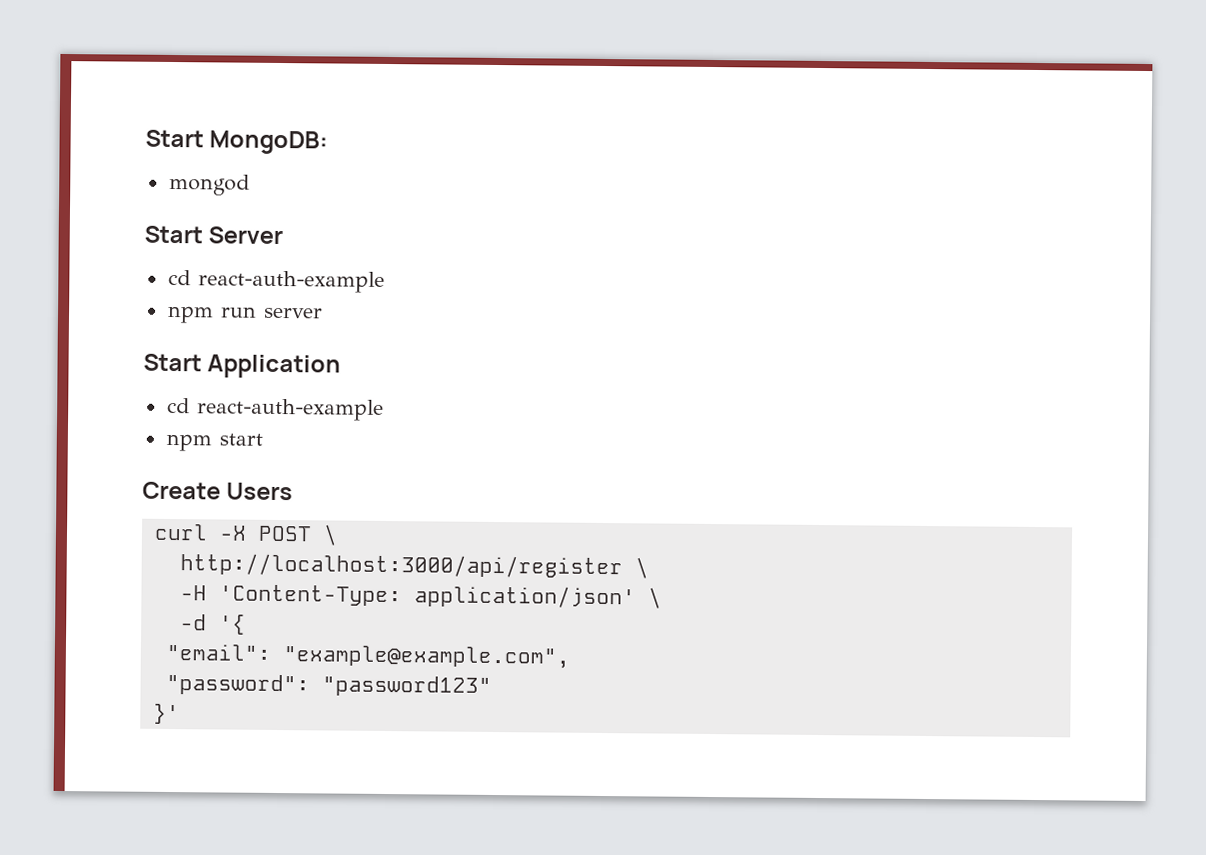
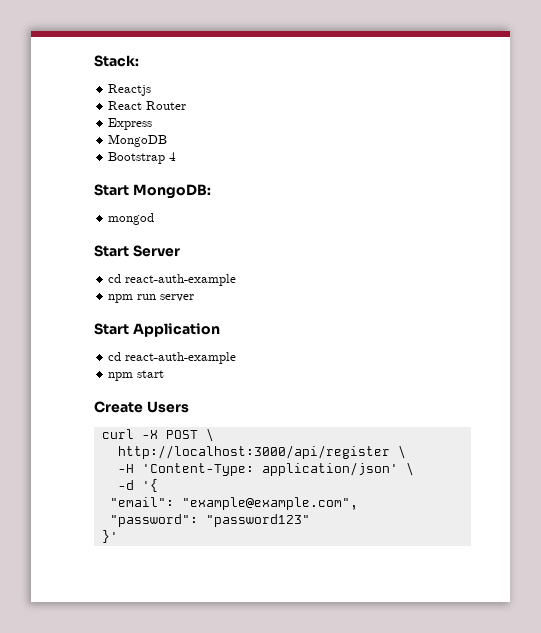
(145, 138) none -> [94,55,139,67] [108,84,152,96] [108,101,187,110] [108,118,153,130] [108,134,168,147] [108,152,177,164] Stack: // Reactjs // React Router // Express // MongoDB // Bootstrap 4 //

